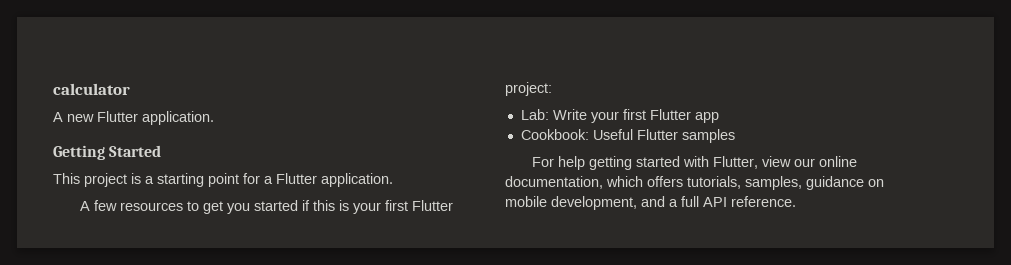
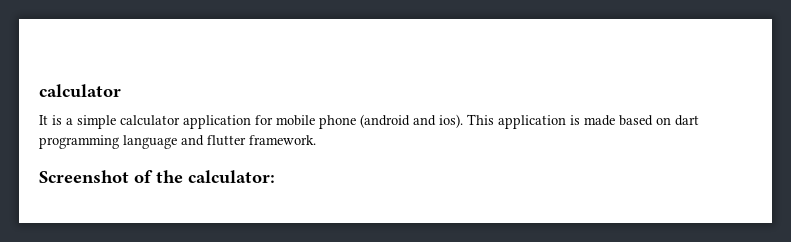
[53,111,214,125] [53,145,162,160] [53,173,393,187] [80,200,454,214] [505,82,552,96] [520,109,719,123] [520,129,735,143] [532,156,858,170] [505,176,884,190] [505,196,796,210] A new Flutter application. // Getting Started // This project is a starting point for a Flutter application. // A few resources to get you started if this is your first Flutter project: // Lab: Write your first Flutter app // Cookbook: Useful Flutter samples // For help getting started with Flutter, view our online documentation, which offers tutorials, samples, guidance on mobile development, and a full API reference. -> [39,114,699,129] [39,135,316,149] [39,170,275,184] It is a simple calculator application for mobile phone (android and ios). This application is made based on dart programming language and flutter framework. // Screenshot of the calculator:

